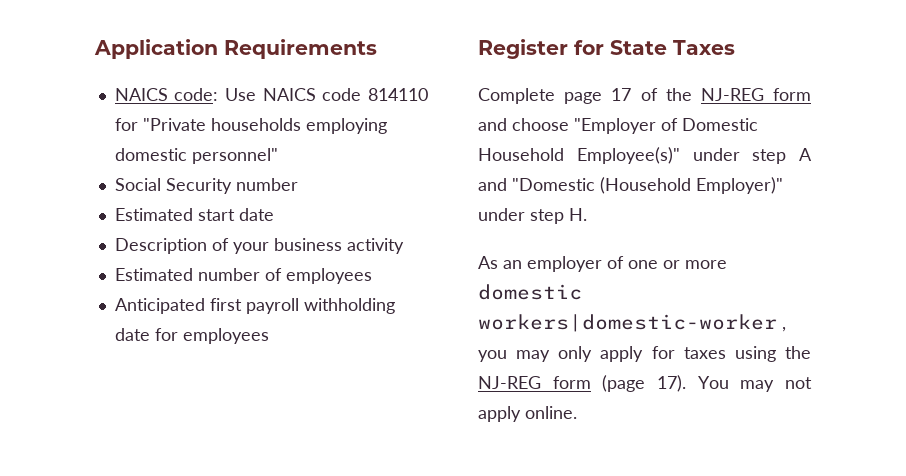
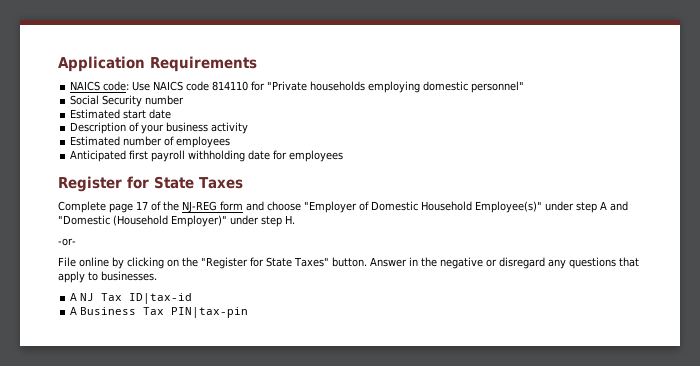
[478,256,727,272] [478,284,582,300] [478,314,786,332] [478,346,811,362] [478,375,812,392] [478,406,577,422] As an employer of one or more domestic workers|domestic-worker , you may only apply for taxes using the NJ-REG form (page 17). You may not apply online. -> [58,238,76,246] [58,257,639,269] [58,271,157,283] [70,292,193,304] [70,306,249,318] -or- // File online by clicking on the "Register for State Taxes" button. Answer in the negative or disregard any questions that apply to businesses. // A NJ Tax ID|tax-id // A Business Tax PIN|tax-pin

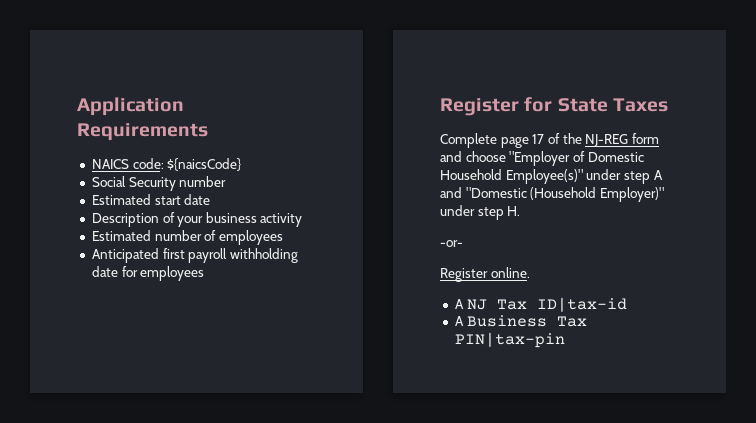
[132,81,525,93] Use NAICS code 814110 for "Private households employing domestic personnel" -> [167,158,242,171] ${naicsCode}
[58,257,639,269] [58,271,157,283] File online by clicking on the "Register for State Taxes" button. Answer in the negative or disregard any questions that apply to businesses. -> [440,267,530,282] Register online.

